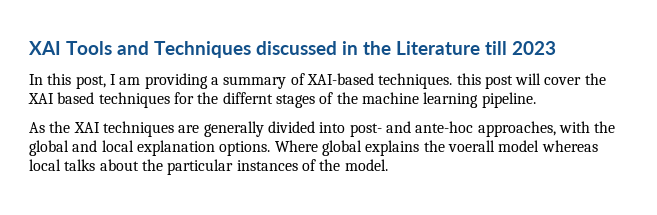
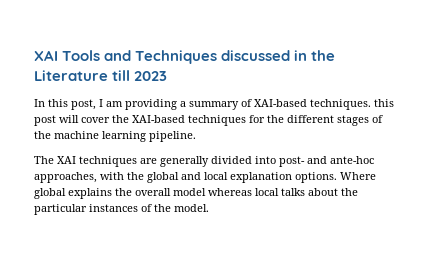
[28,92,95,104] XAI based -> [132,115,185,123] XAI-based
[222,92,273,104] differnt -> [287,115,334,123] different
[29,121,71,133] As the -> [34,156,54,164] The
[447,140,495,152] voerall -> [135,188,171,196] overall

